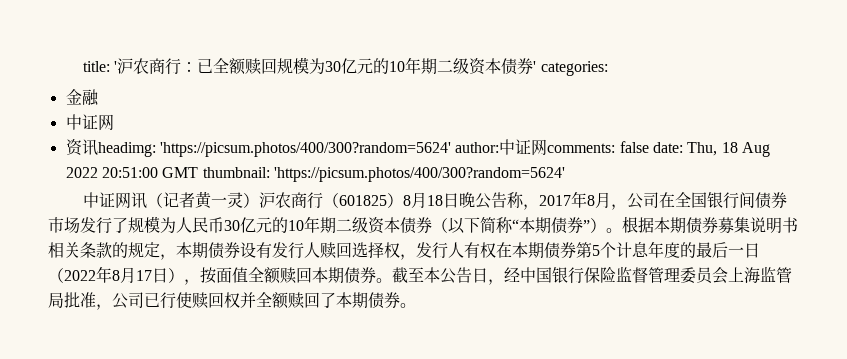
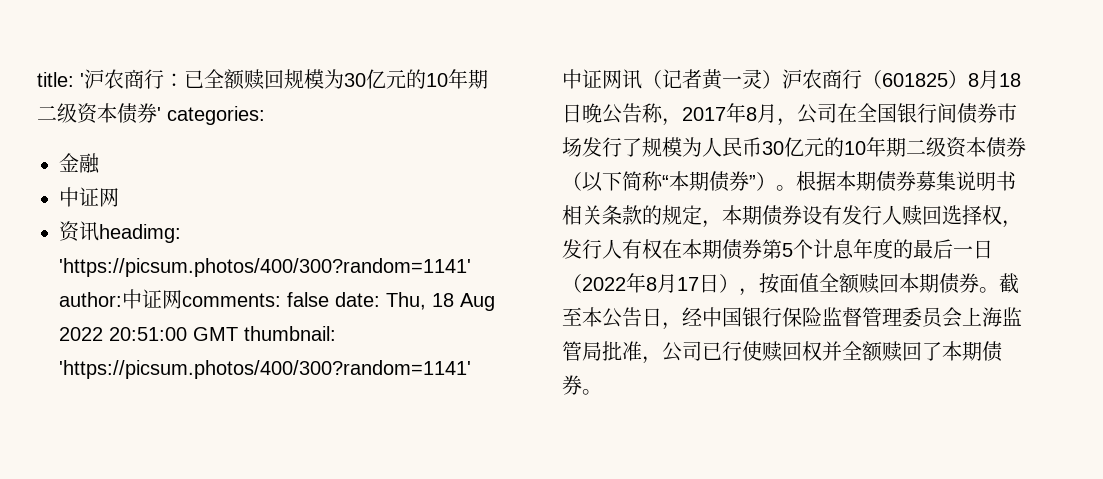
[159,142,451,157] 'https://picsum.photos/400/300?random=5624' -> [59,258,471,277] 'https://picsum.photos/400/300?random=1141'
[273,167,565,182] 'https://picsum.photos/400/300?random=5624' -> [59,360,471,379] 'https://picsum.photos/400/300?random=1141'

